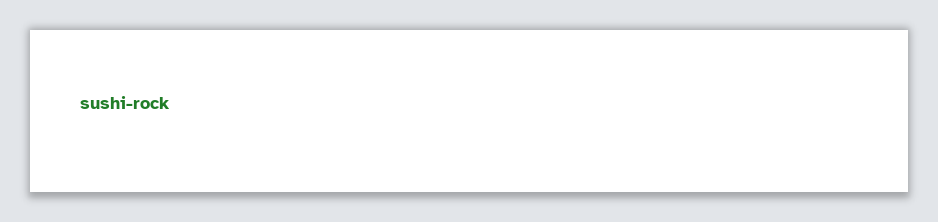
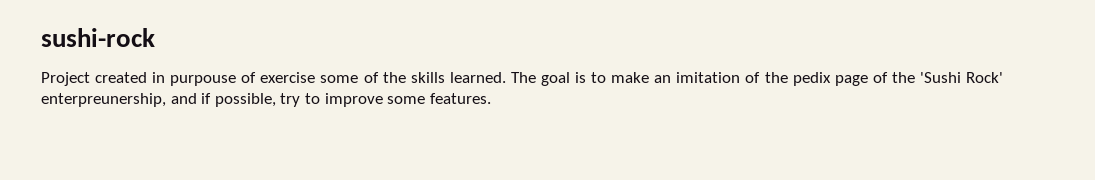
(170, 102) none -> [41,72,1004,86] [41,93,491,107] // Project created in purpouse of exercise some of the skills learned. The goal is to make an imitation of the pedix page of the 'Sushi Rock' enterpreunership, and if possible, try to improve some features.

